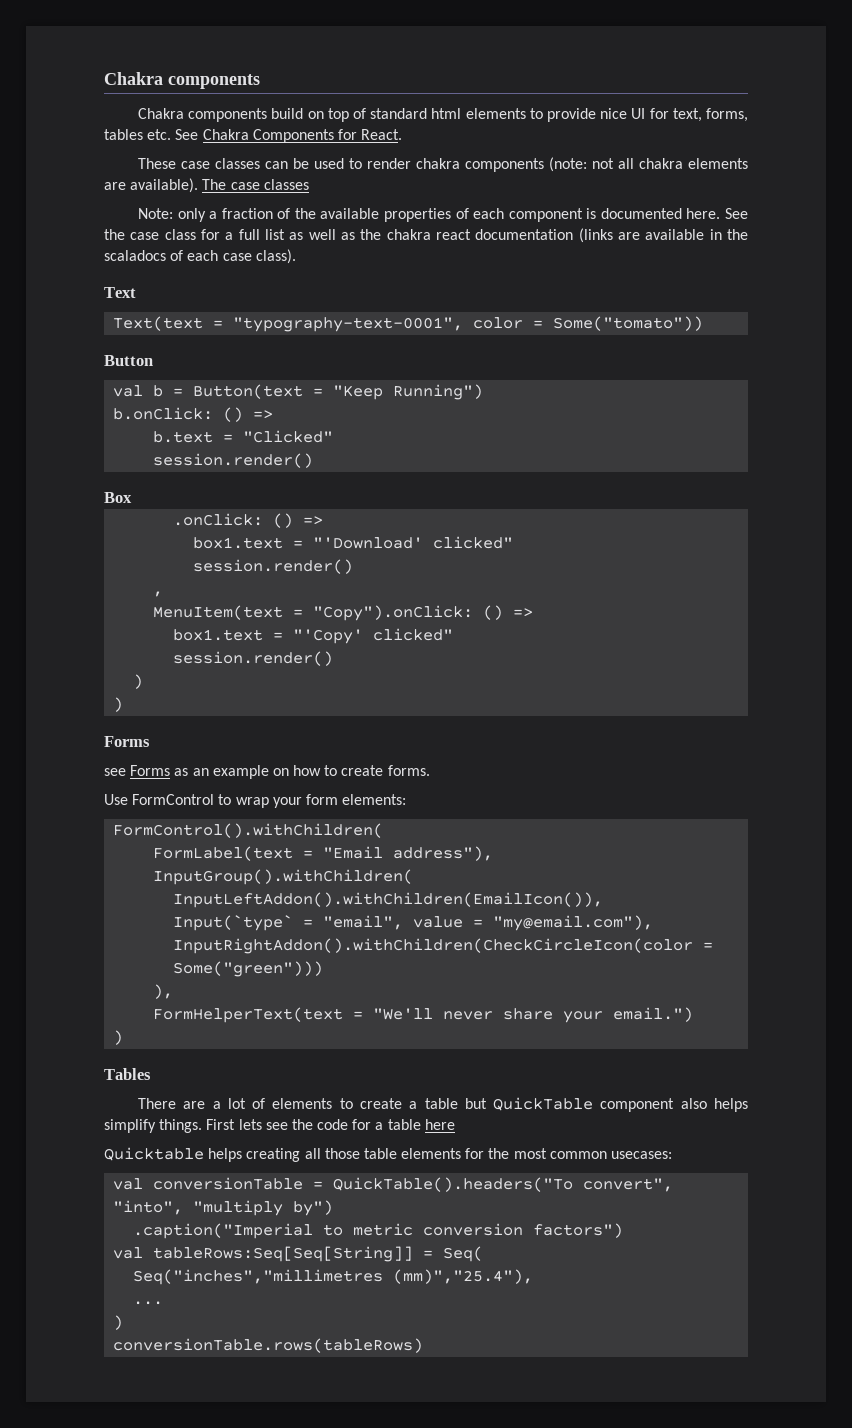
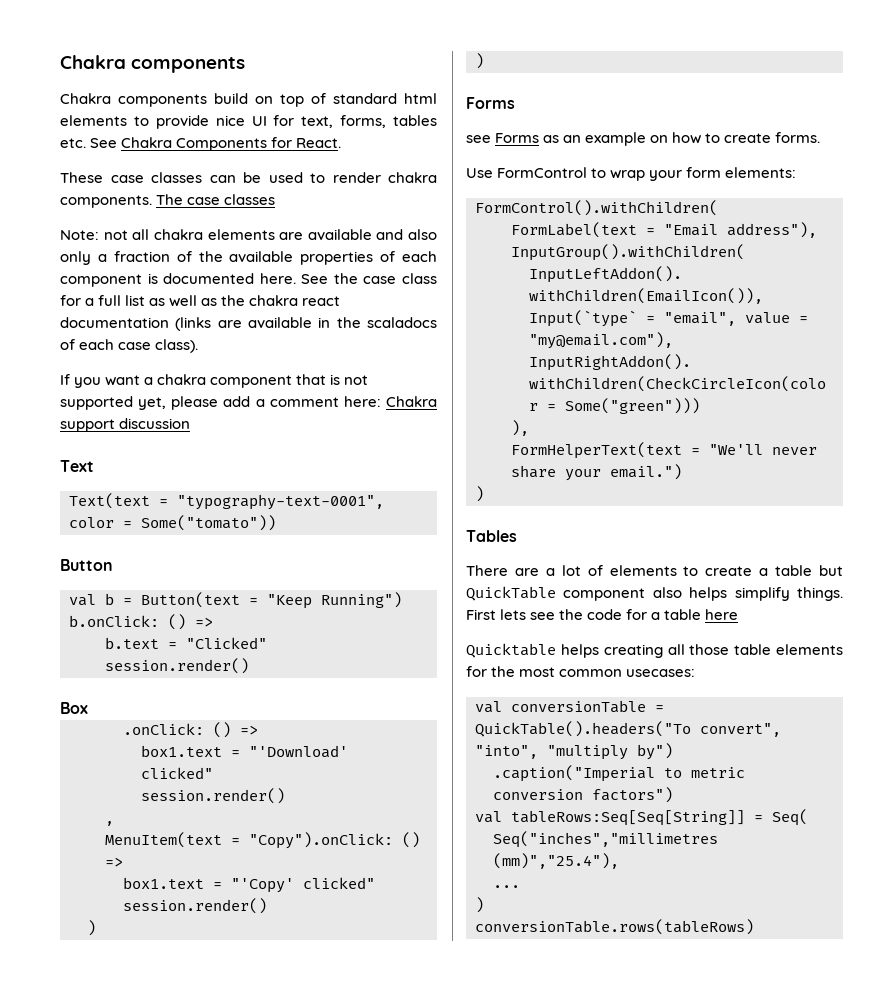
[464,157,587,172] components (note: -> [60,194,276,208] [60,230,99,240] components. The case classes // Note:
[130,178,309,193] [137,208,173,219] available). The case classes // Note: -> [307,229,437,240] available and also
(296, 256) none -> [60,374,369,388] [60,396,438,410] [60,418,191,432] // If you want a chakra component that is not supported yet, please add a comment here: Chakra support discussion

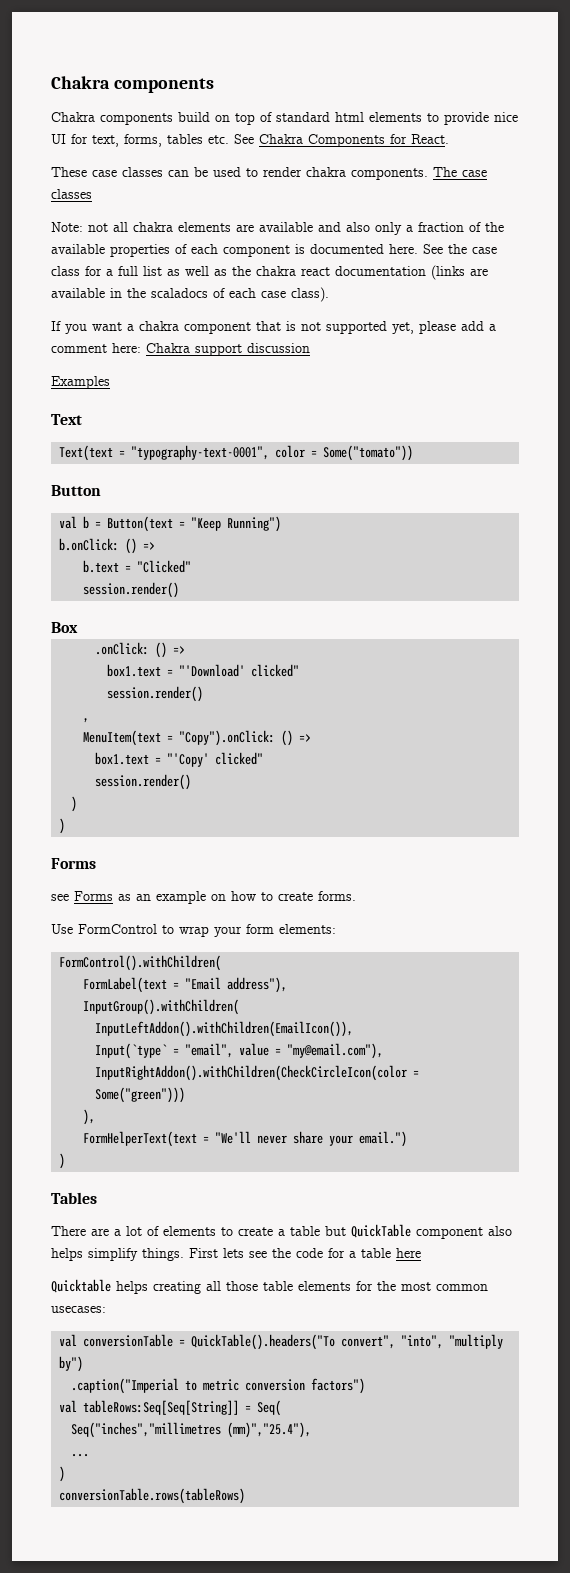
(191, 423) none -> [51,376,110,389] // Examples

